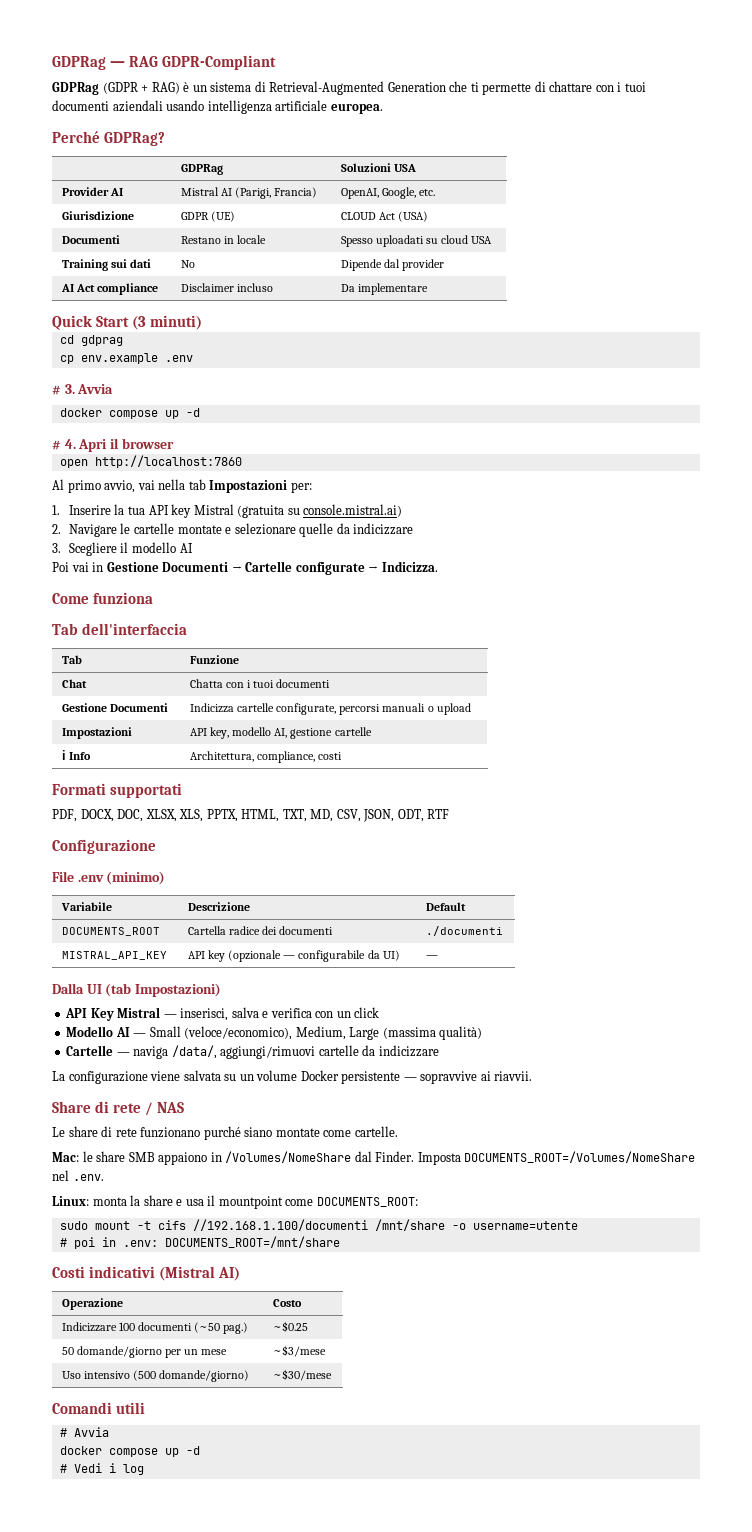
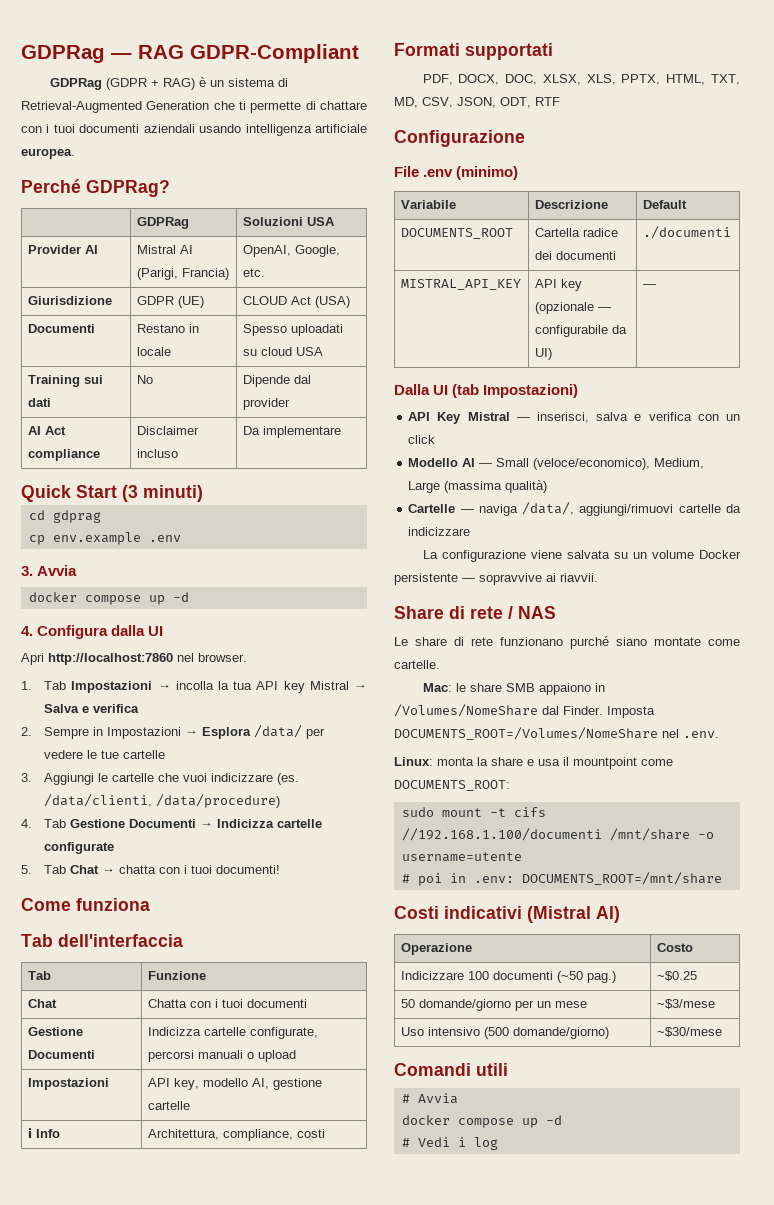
[52,385,61,395] # -> (181, 538) none
[52,438,174,452] [59,455,242,468] [52,479,312,493] [52,505,111,515] # 4. Apri il browser // open http://localhost:7860 // Al primo avvio, vai nella tab Impostazioni per: // 1. Inserire -> [21,625,164,639] [21,653,247,665] [21,681,214,693] 4. Configura dalla UI // Apri http://localhost:7860 nel browser. // 1. Tab Impostazioni → incolla
[237,504,403,518] [52,523,414,537] [52,542,193,556] [52,562,104,572] (gratuita su console.mistral.ai) // 2. Navigare le cartelle montate e selezionare quelle da indicizzare // 3. Scegliere il modello AI // Poi vai in -> [354,684,367,690] [44,704,140,713] [21,725,326,739] [44,750,166,759] [21,773,300,785] [44,794,281,808] [21,819,67,828] → Salva e verifica // 2. Sempre in Impostazioni → Esplora /data/ per vedere le tue cartelle // 3. Aggiungi le cartelle che vuoi indicizzare (es. /data/clienti, /data/procedure) // 4. Tab
[245,561,293,572] Cartelle -> [217,819,323,828] Indicizza cartelle
[368,561,438,572] → Indicizza. -> [21,865,281,874] // 5. Tab Chat → chatta con i tuoi documenti!

